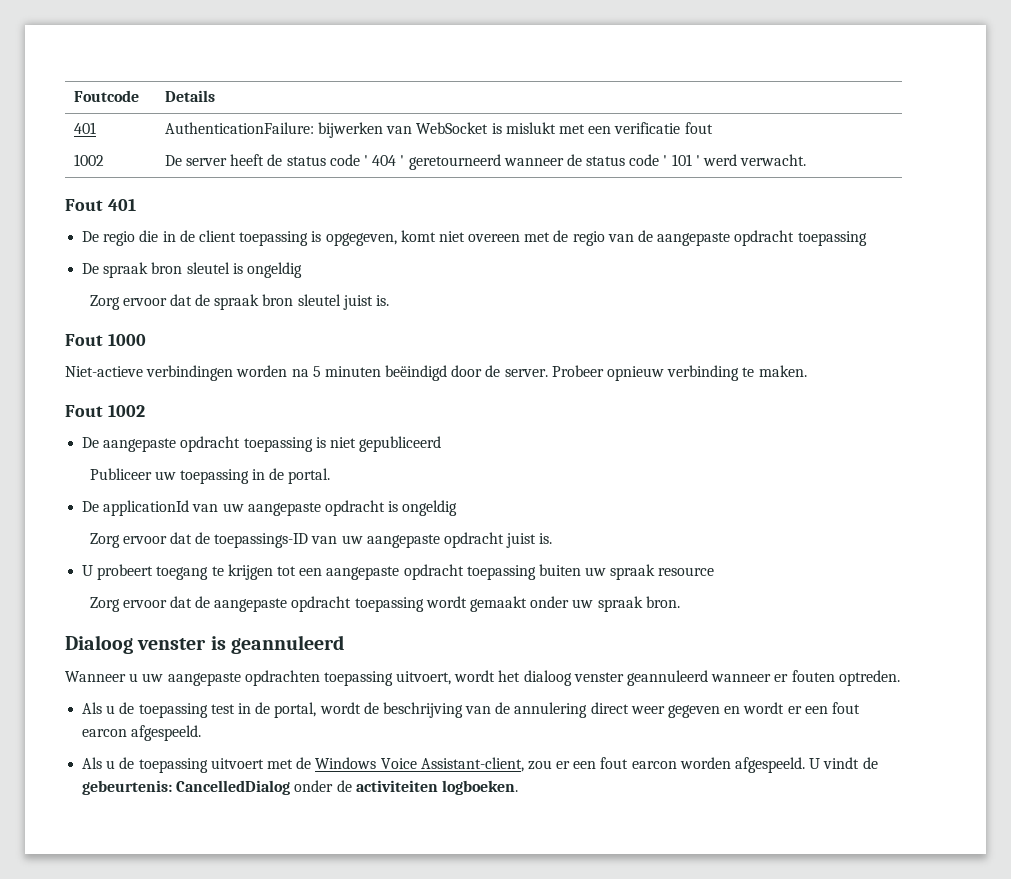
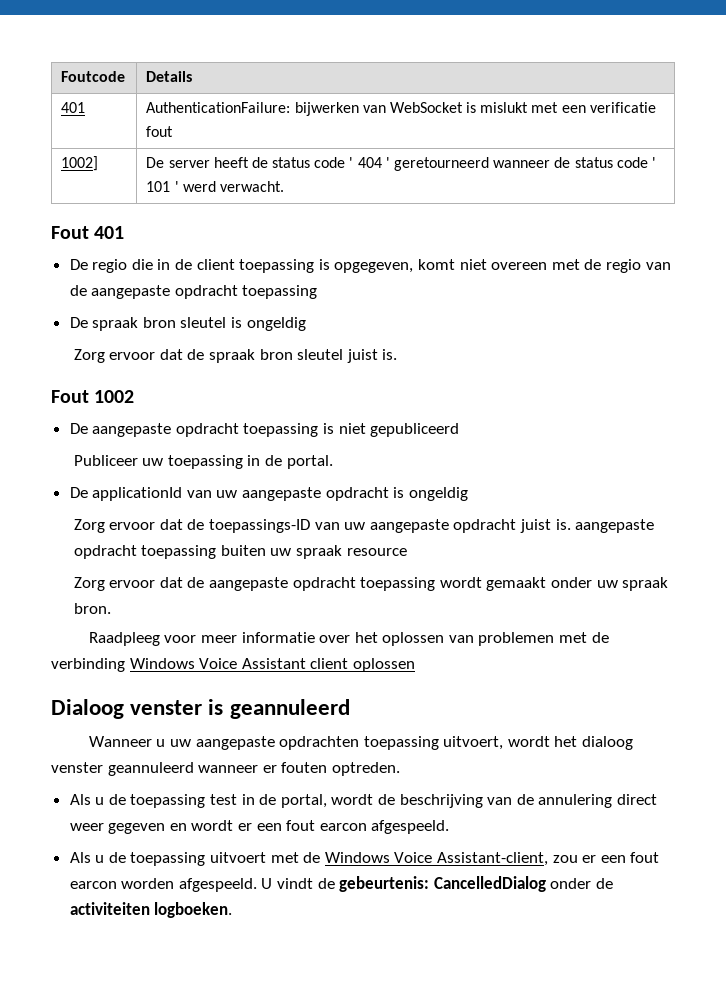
[73,154,104,166] 1002 -> [61,156,99,171] 1002]
[65,333,146,346] [65,365,807,381] // Fout 1000 // Niet-actieve verbindingen worden na 5 minuten beëindigd door de server. Probeer opnieuw verbinding te maken. -> (398, 354) none
[82,564,323,580] // U probeert toegang te krijgen tot een -> (571, 524) none
(680, 602) none -> [88,632,609,646] [51,658,415,672] // Raadpleeg voor meer informatie over het oplossen van problemen met de verbinding Windows Voice Assistant client oplossen

